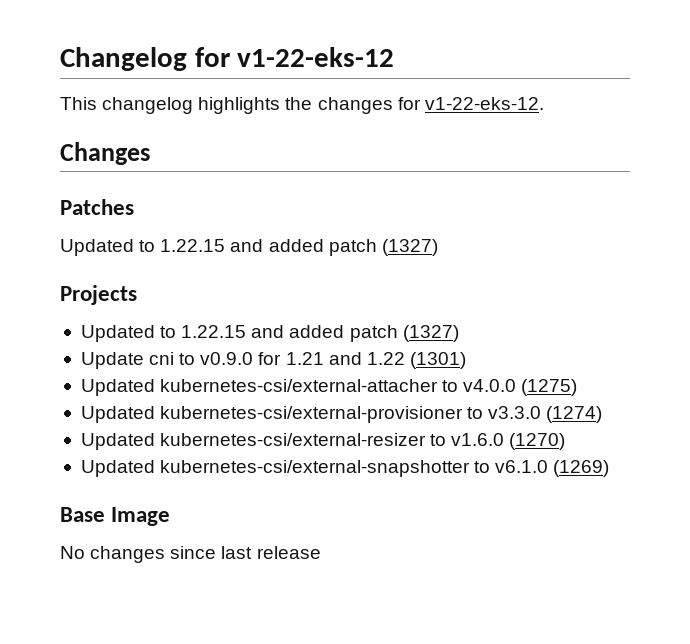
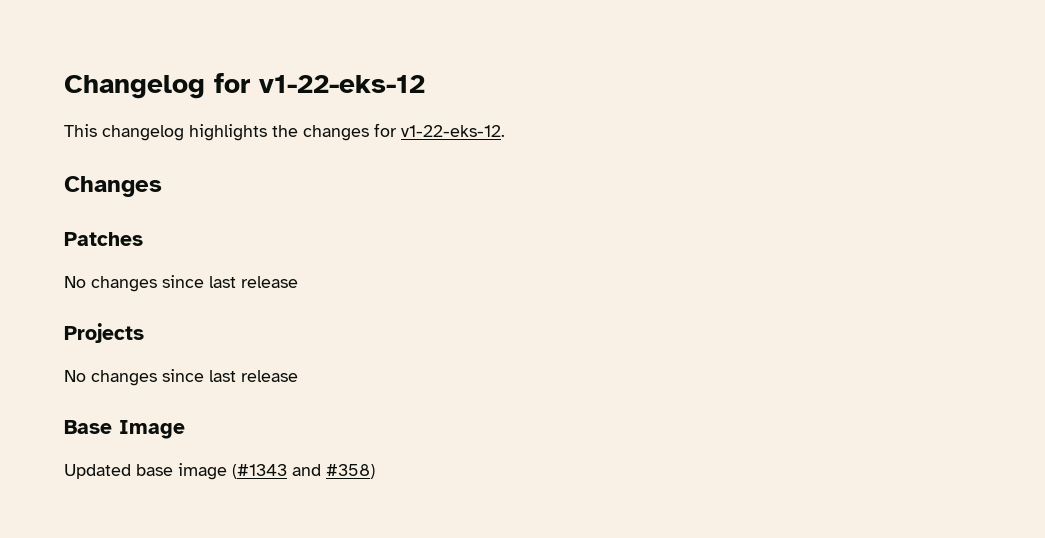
[60,239,438,256] [60,285,137,305] [80,325,459,342] [80,352,466,369] [80,379,578,396] [80,406,603,423] [80,433,566,450] [80,460,610,477] [60,507,171,526] [60,546,321,563] Updated to 1.22.15 and added patch (1327) // Projects // Updated to 1.22.15 and added patch (1327) // Update cni to v0.9.0 for 1.21 and 1.22 (1301) // Updated kubernetes-csi/external-attacher to v4.0.0 (1275) // Updated kubernetes-csi/external-provisioner to v3.3.0 (1274) // Updated kubernetes-csi/external-resizer to v1.6.0 (1270) // Updated kubernetes-csi/external-snapshotter to v6.1.0 (1269) // Base Image // No changes since last release -> [64,275,298,292] [64,323,144,343] [64,369,298,386] [64,420,185,439] [64,463,375,480] No changes since last release // Projects // No changes since last release // Base Image // Updated base image (#1343 and #358)

